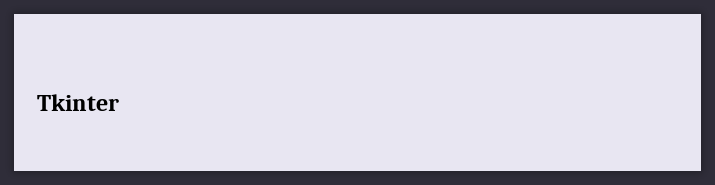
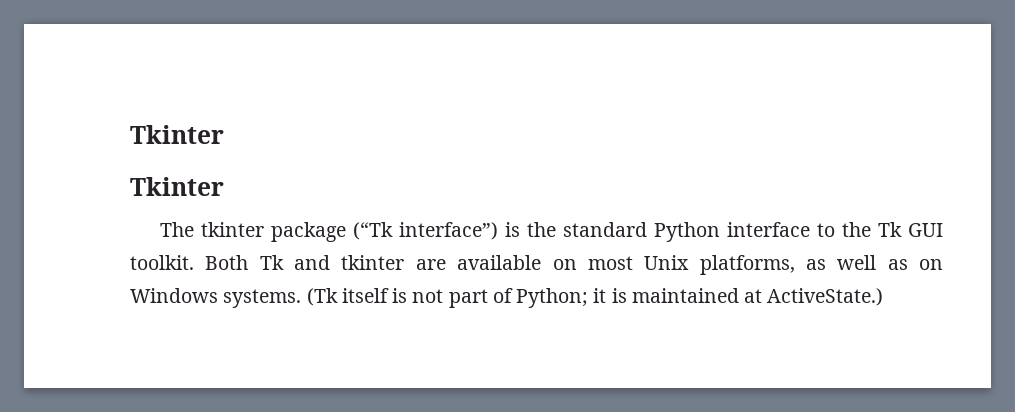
[37,94,119,111] Tkinter -> [130,125,224,144] [130,177,224,196] [160,222,943,242] [130,255,944,275] [130,288,884,308] Tkinter // Tkinter // The tkinter package (“Tk interface”) is the standard Python interface to the Tk GUI toolkit. Both Tk and tkinter are available on most Unix platforms, as well as on Windows systems. (Tk itself is not part of Python; it is maintained at ActiveState.)

